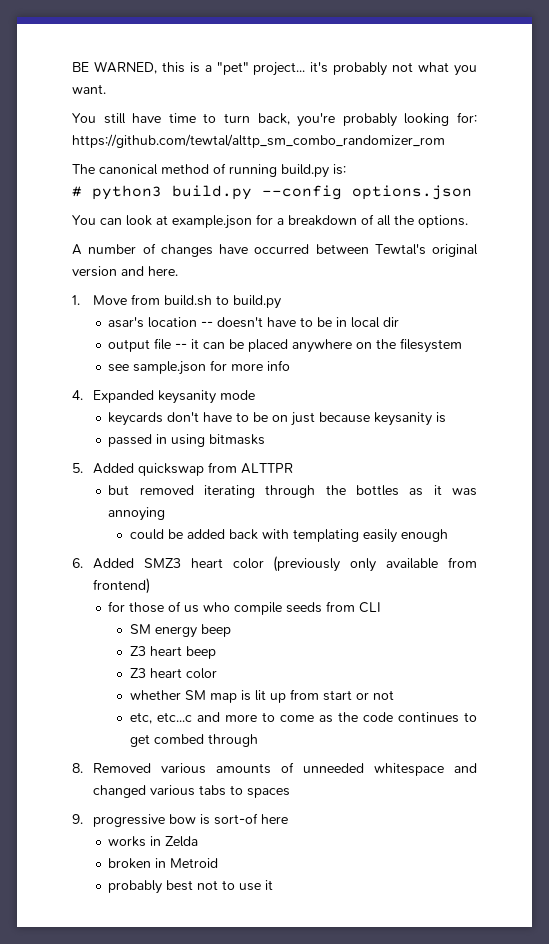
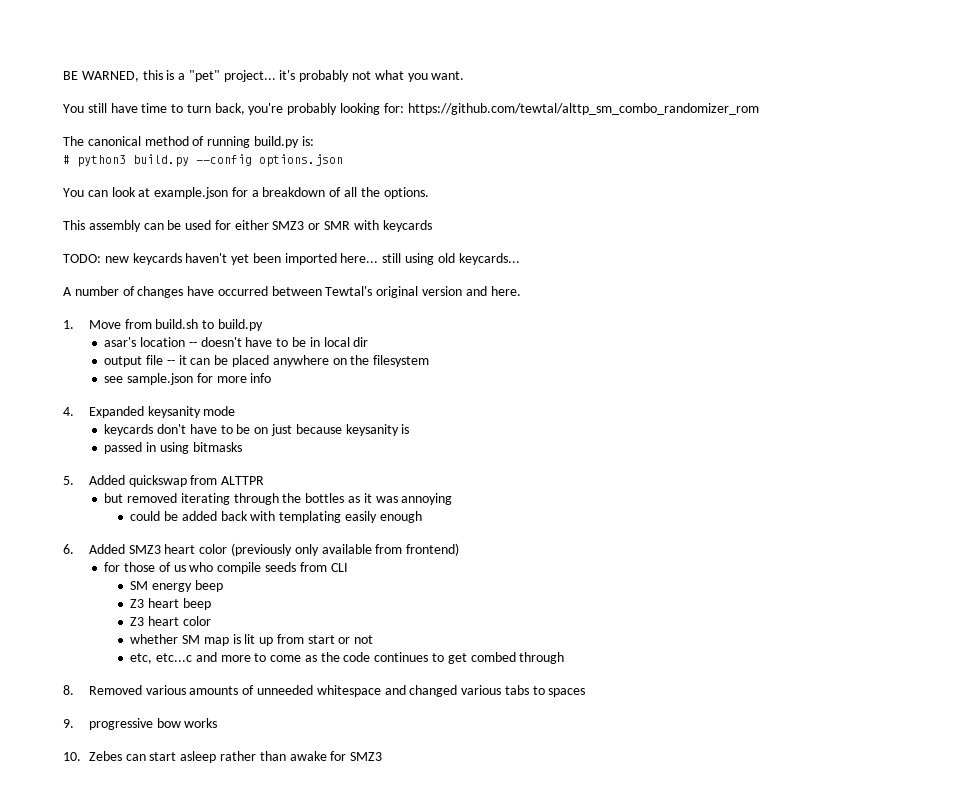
(468, 221) none -> [63,220,432,232] [63,253,520,265] // This assembly can be used for either SMZ3 or SMR with keycards // TODO: new keycards haven't yet been imported here... still using old keycards...
[200,813,289,825] [108,836,199,847] [108,858,219,869] [108,880,274,894] is sort-of here // works in Zelda // broken in Metroid // probably best not to use it -> [184,718,218,728] [63,751,383,763] works // 10. Zebes can start asleep rather than awake for SMZ3

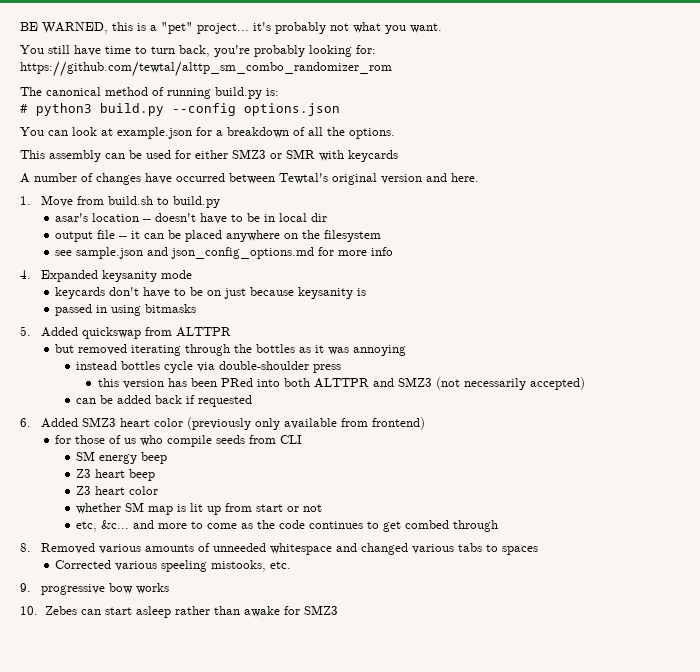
[63,253,520,265] // TODO: new keycards haven't yet been imported here... still using old keycards... -> (398, 156) none
(194, 379) none -> [147,247,315,259] and json_config_options.md
[130,511,422,523] could be added back with templating easily enough -> [76,361,342,373] [97,377,585,390] [76,395,253,407] instead bottles cycle via double-shoulder press // this version has been PRed into both ALTTPR and SMZ3 (not necessarily accepted) // can be added back if requested
[156,653,193,662] etc...c -> [101,520,130,529] &c...
(586, 692) none -> [55,560,292,572] // Corrected various speeling mistooks, etc.

